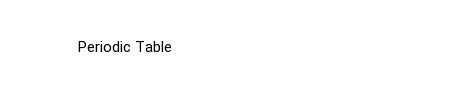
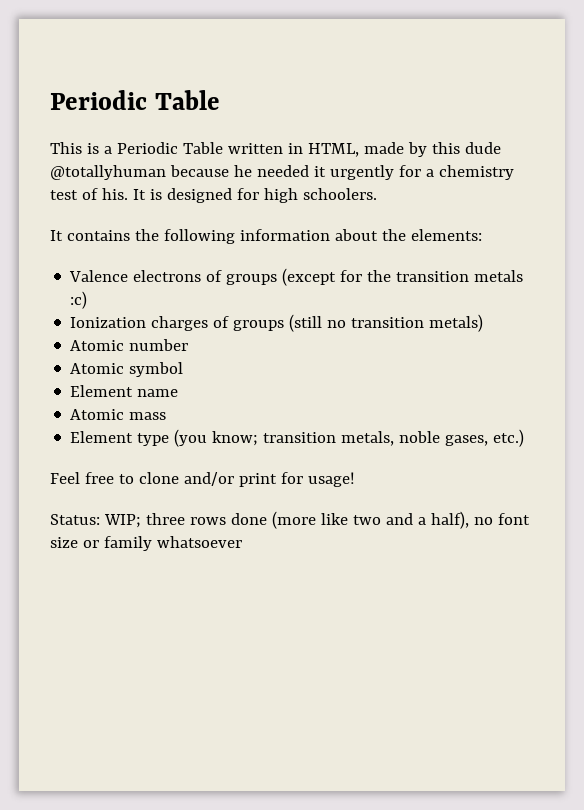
[78,41,173,52] Periodic Table -> [50,90,220,110] [50,142,501,157] [50,165,514,180] [50,188,377,203] [50,229,482,244] [69,268,524,286] [70,291,88,309] [70,314,484,332] [70,339,189,351] [70,362,184,377] [70,385,179,397] [70,409,167,420] [70,429,525,447] [50,472,355,487] [50,511,530,529] [50,536,242,551] Periodic Table // This is a Periodic Table written in HTML, made by this dude @totallyhuman because he needed it urgently for a chemistry test of his. It is designed for high schoolers. // It contains the following information about the elements: // Valence electrons of groups (except for the transition metals :c) // Ionization charges of groups (still no transition metals) // Atomic number // Atomic symbol // Element name // Atomic mass // Element type (you know; transition metals, noble gases, etc.) // Feel free to clone and/or print for usage! // Status: WIP; three rows done (more like two and a half), no font size or family whatsoever

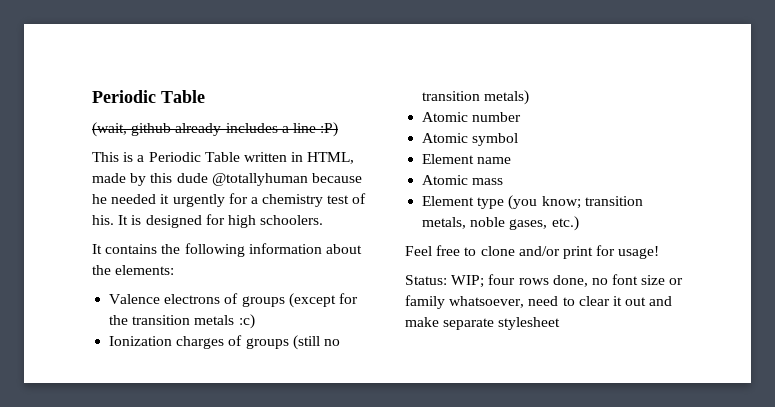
[50,90,220,110] Periodic Table -> [92,90,205,103] [92,122,339,137] Periodic Table // (wait, github already includes a line :P)
[145,511,469,529] three rows done (more like two and a half), -> [488,274,588,287] four rows done,
[156,536,242,548] whatsoever -> [449,296,673,308] [405,317,561,330] whatsoever, need to clear it out and make separate stylesheet

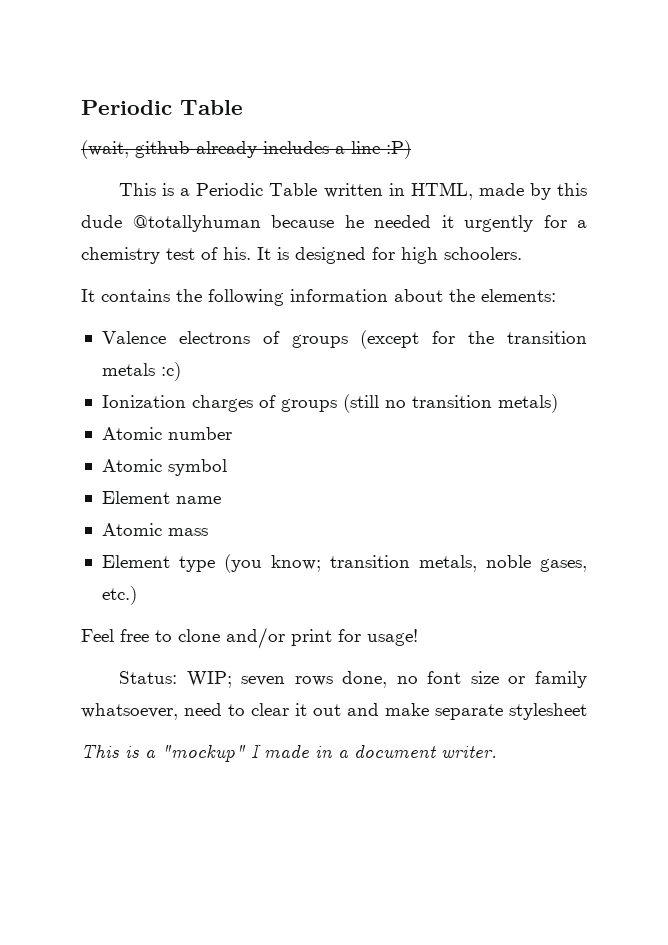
[488,274,516,285] four -> [241,676,286,686] seven
(561, 323) none -> [81,744,497,762] // This is a "mockup" I made in a document writer.

